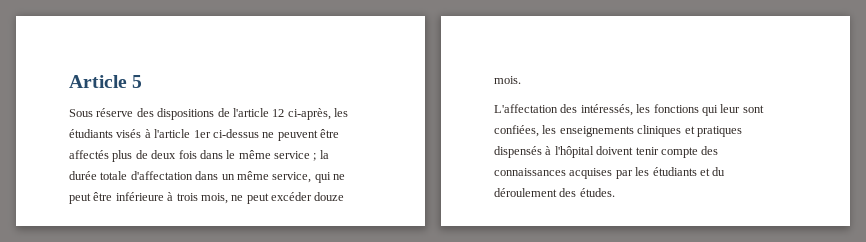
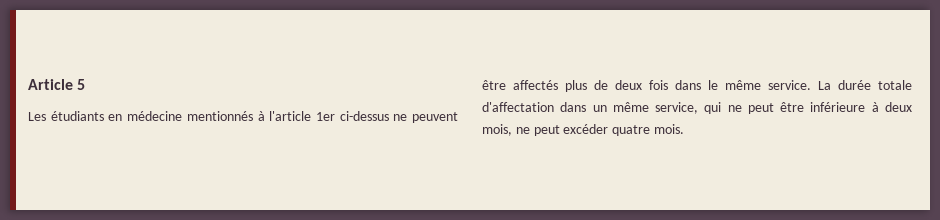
[69,108,348,120] [69,129,142,138] Sous réserve des dispositions de l'article 12 ci-après, les étudiants visés -> [28,111,253,121] Les étudiants en médecine mentionnés
[274,150,329,161] service ; la -> [768,80,831,90] service. La
[176,193,198,201] trois -> [884,102,912,112] deux
[314,192,345,201] douze -> [612,125,651,136] quatre
[494,104,764,116] [494,125,742,137] [494,146,719,158] [494,167,726,179] [494,188,615,197] // L'affectation des intéressés, les fonctions qui leur sont confiées, les enseignements cliniques et pratiques dispensés à l'hôpital doivent tenir compte des connaissances acquises par les étudiants et du déroulement des études. -> (684, 129) none

